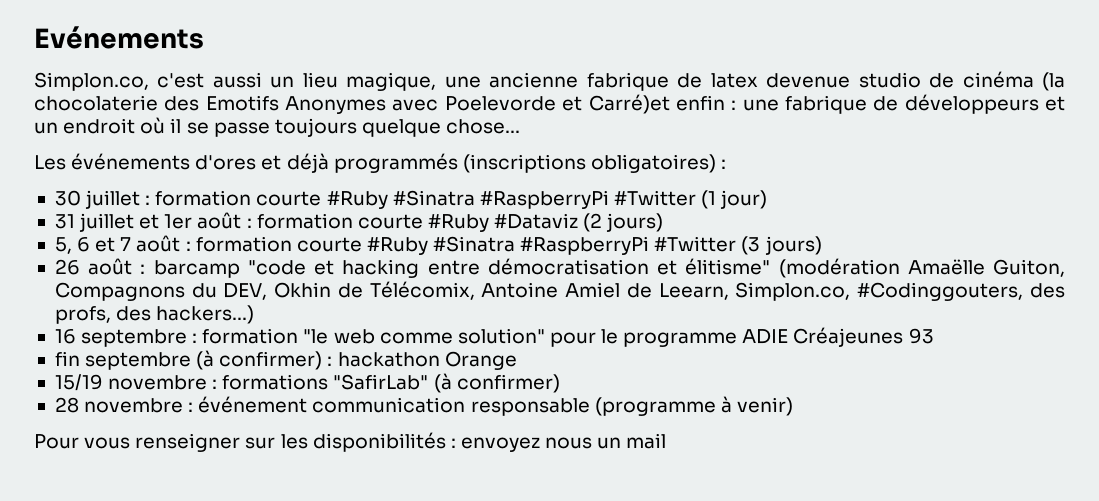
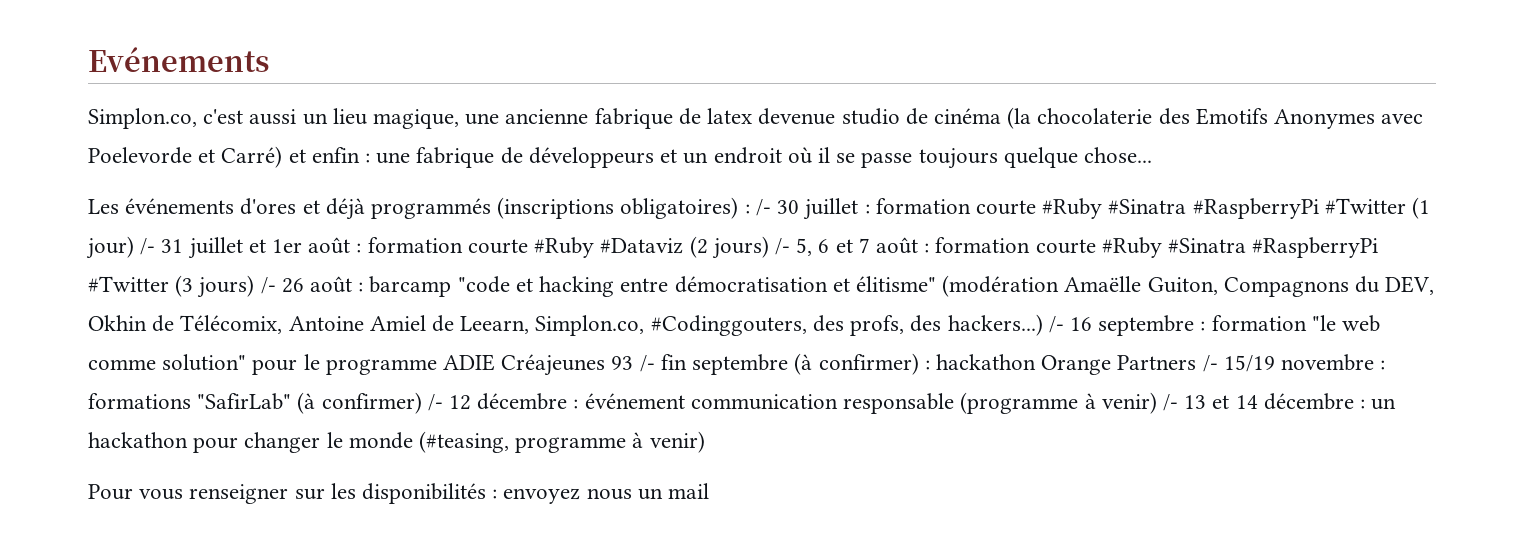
[588,94,670,114] Carré)et -> [221,146,306,168] Carré) et
(727, 164) // -> [755,199,771,216] /-
(768, 199) // -> [140,238,156,255] /-
(664, 222) // -> [774,238,790,255] /-
(822, 245) // -> [260,277,276,294] /-
(255, 314) // -> [1048,316,1064,333] /-
(934, 336) // -> [639,355,655,372] /-
(517, 360) // -> [1117,355,1218,372] Partners /-
[54,397,184,413] // 28 novembre -> [427,393,568,411] /- 12 décembre
(793, 406) none -> [1162,393,1397,411] [88,431,705,453] /- 13 et 14 décembre : un hackathon pour changer le monde (#teasing, programme à venir)

